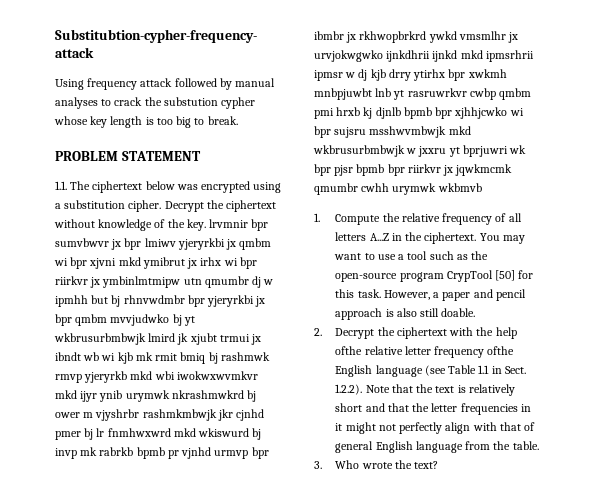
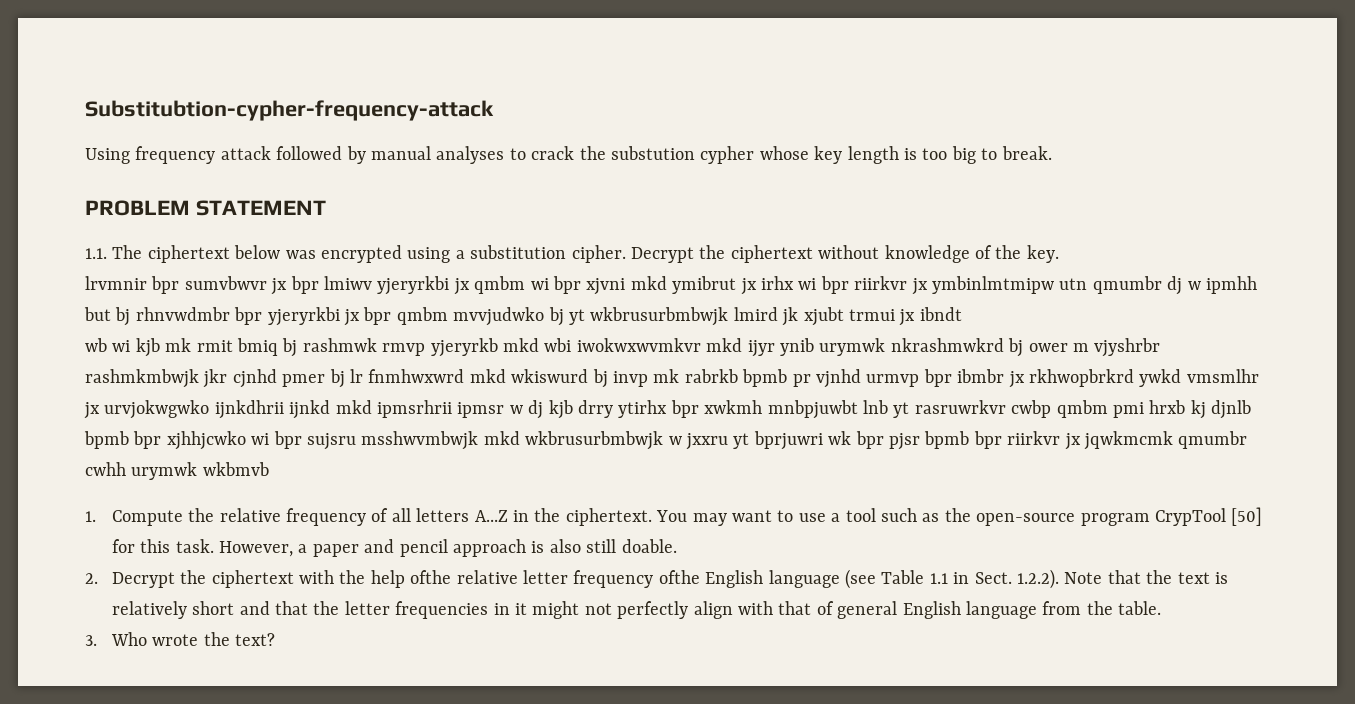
(206, 225) none -> (1059, 254) //
(81, 356) none -> (962, 314) //

